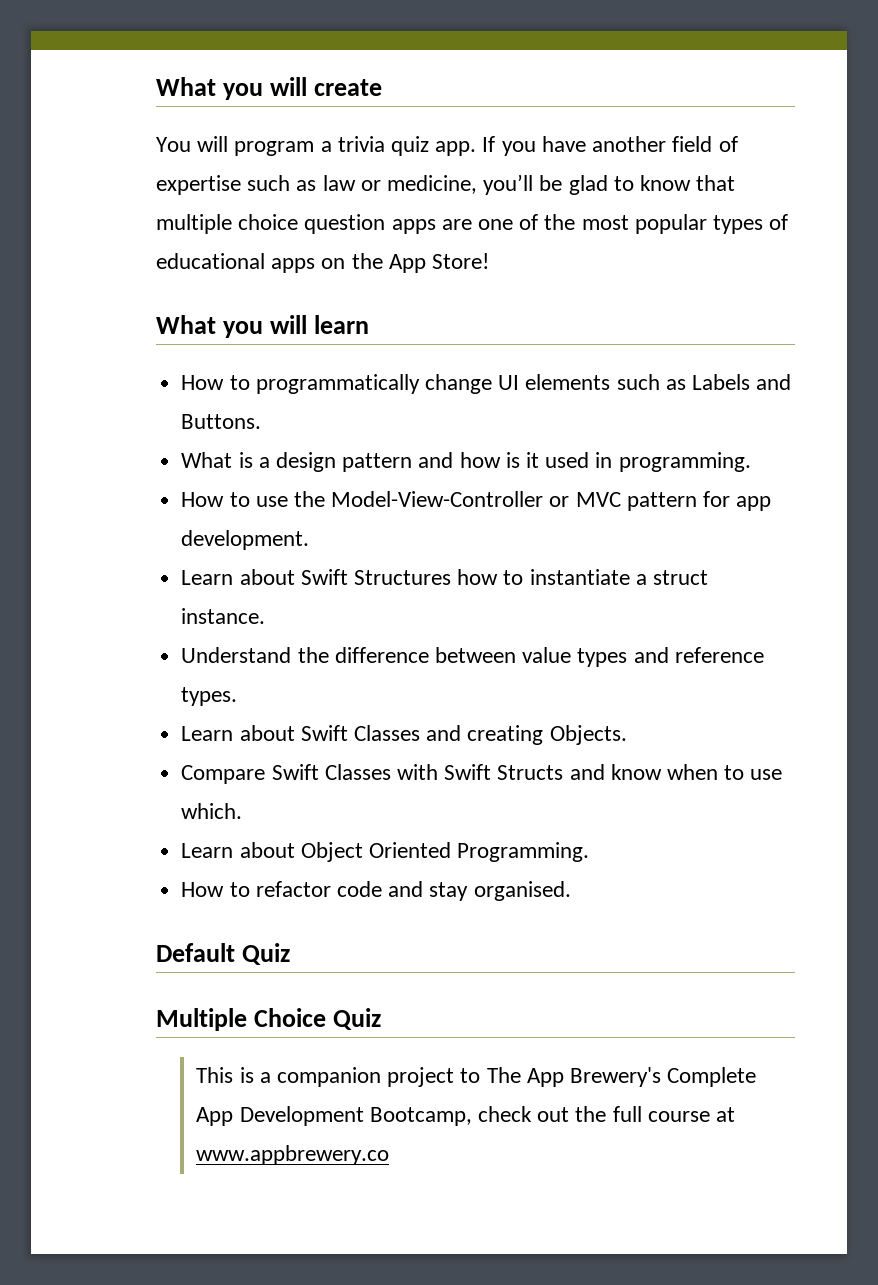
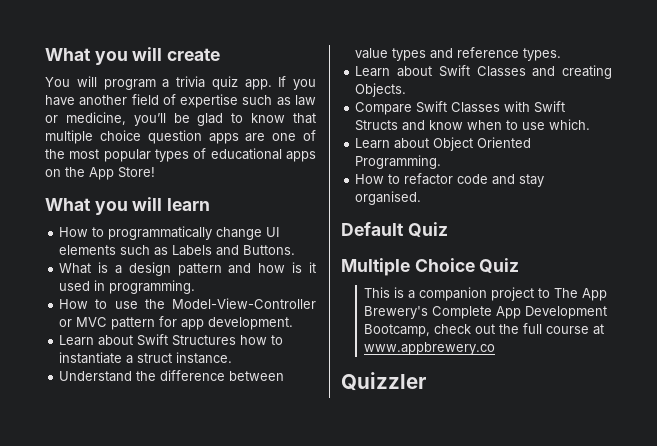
(390, 1155) none -> [341,372,426,391] // Quizzler

